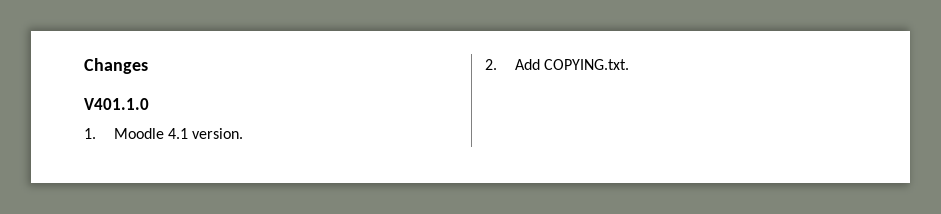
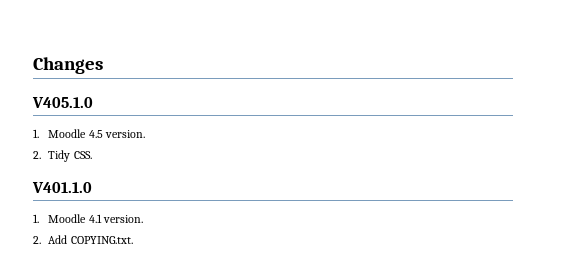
(148, 66) none -> [32,97,93,108] [33,129,145,138] [33,150,92,162] // V405.1.0 // 1. Moodle 4.5 version. // 2. Tidy CSS.

